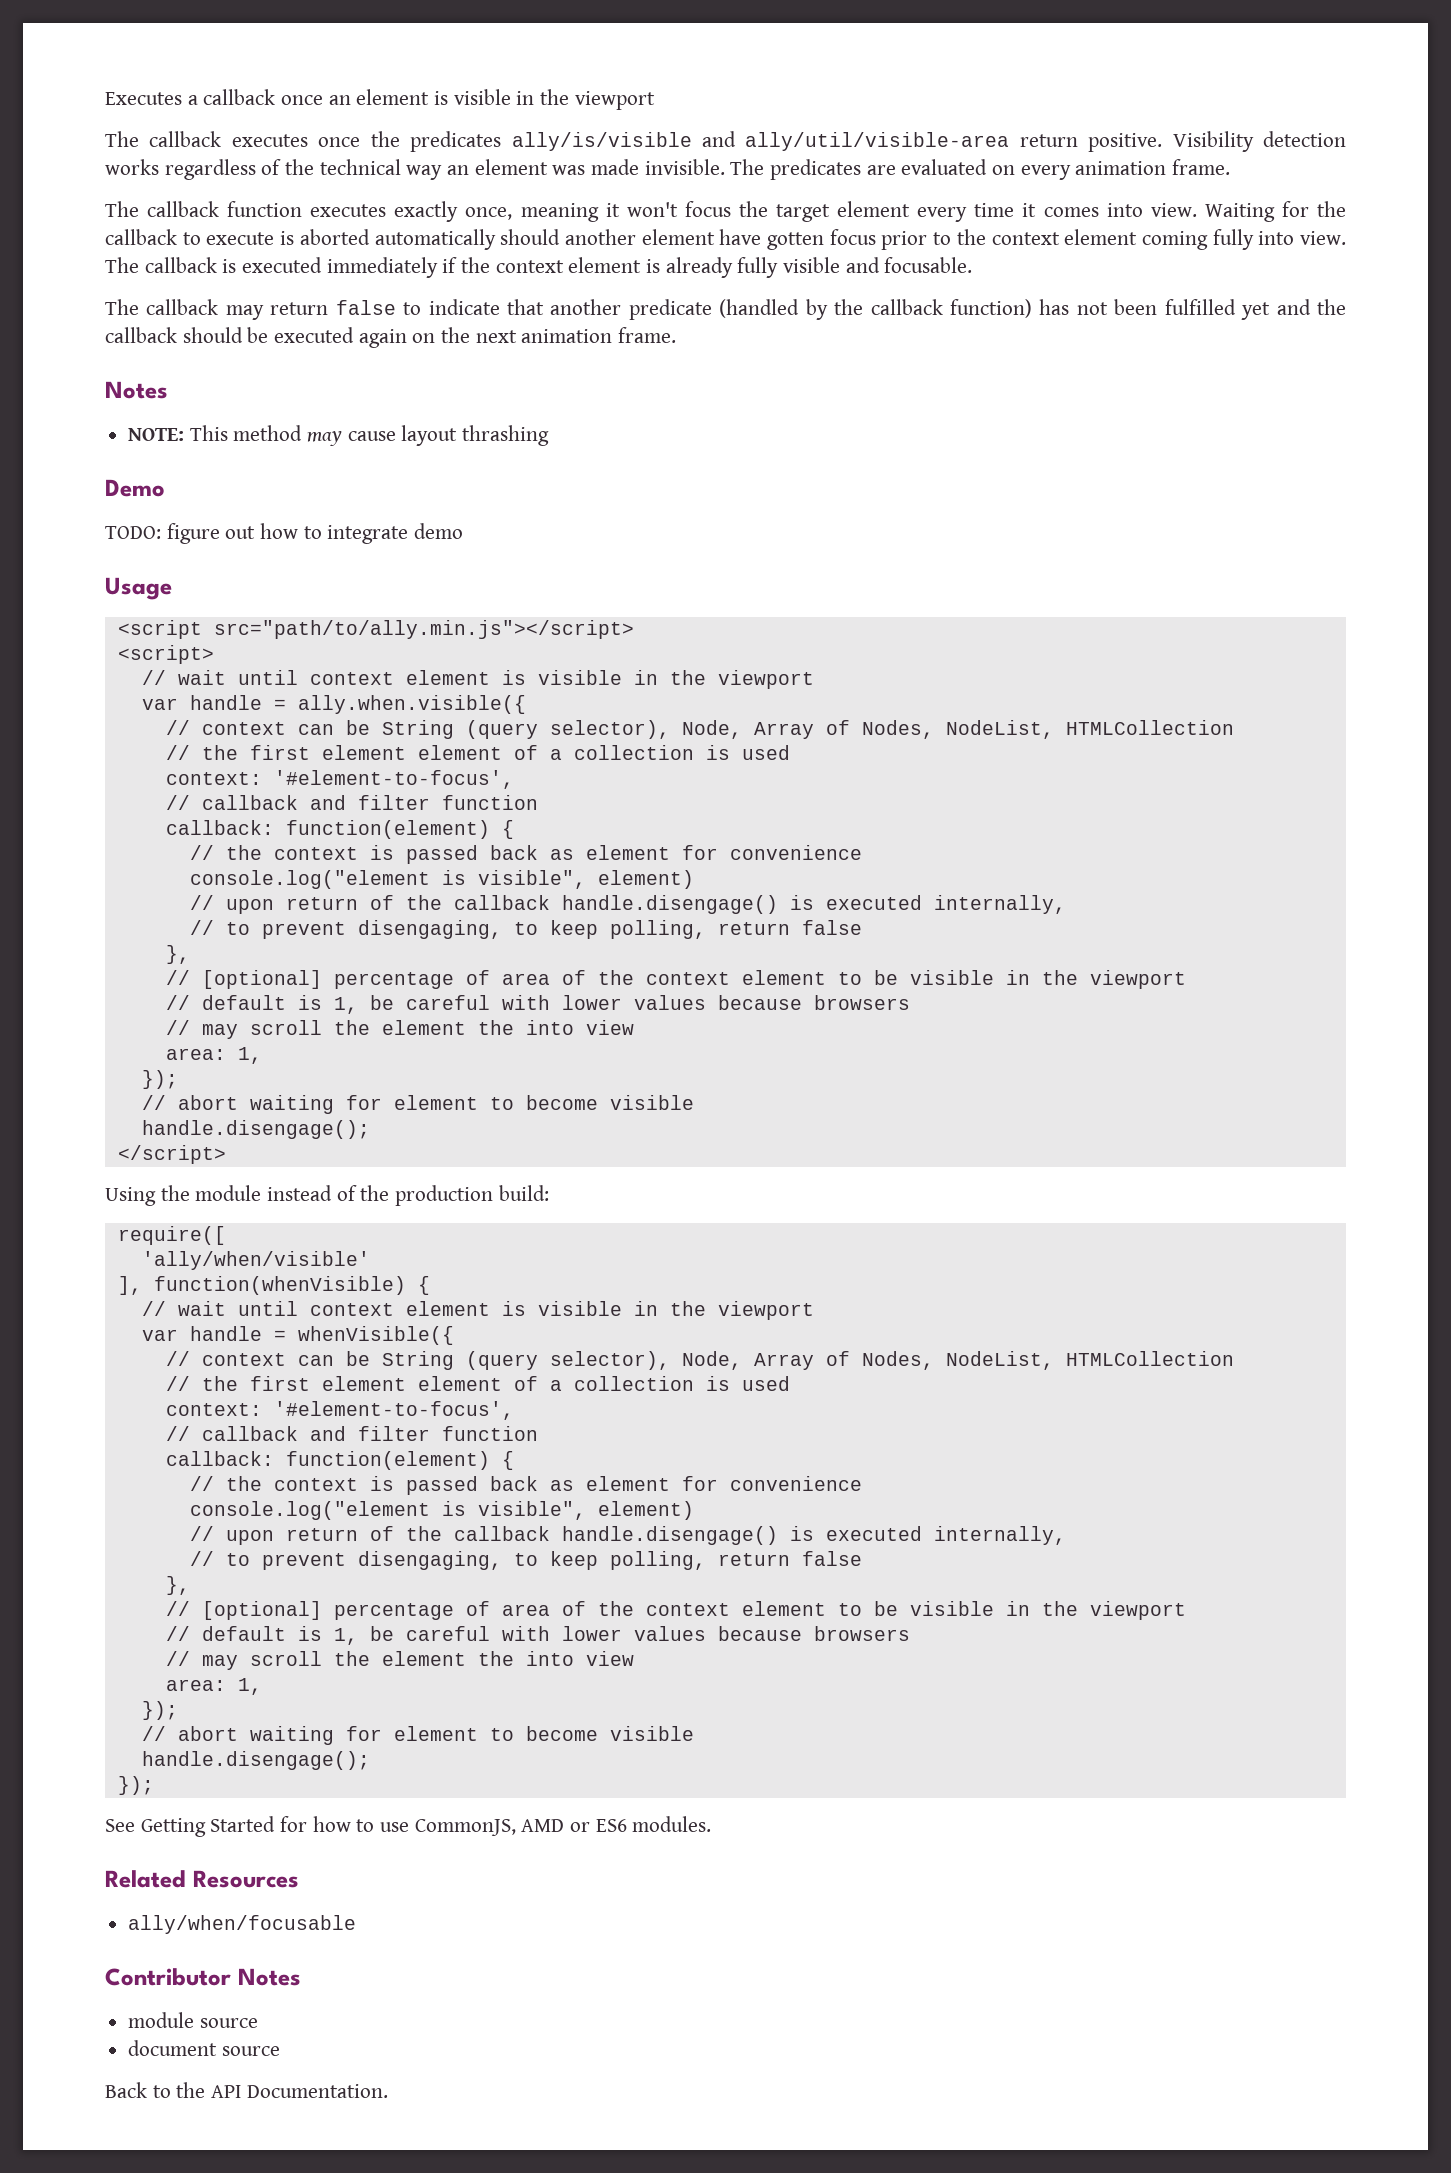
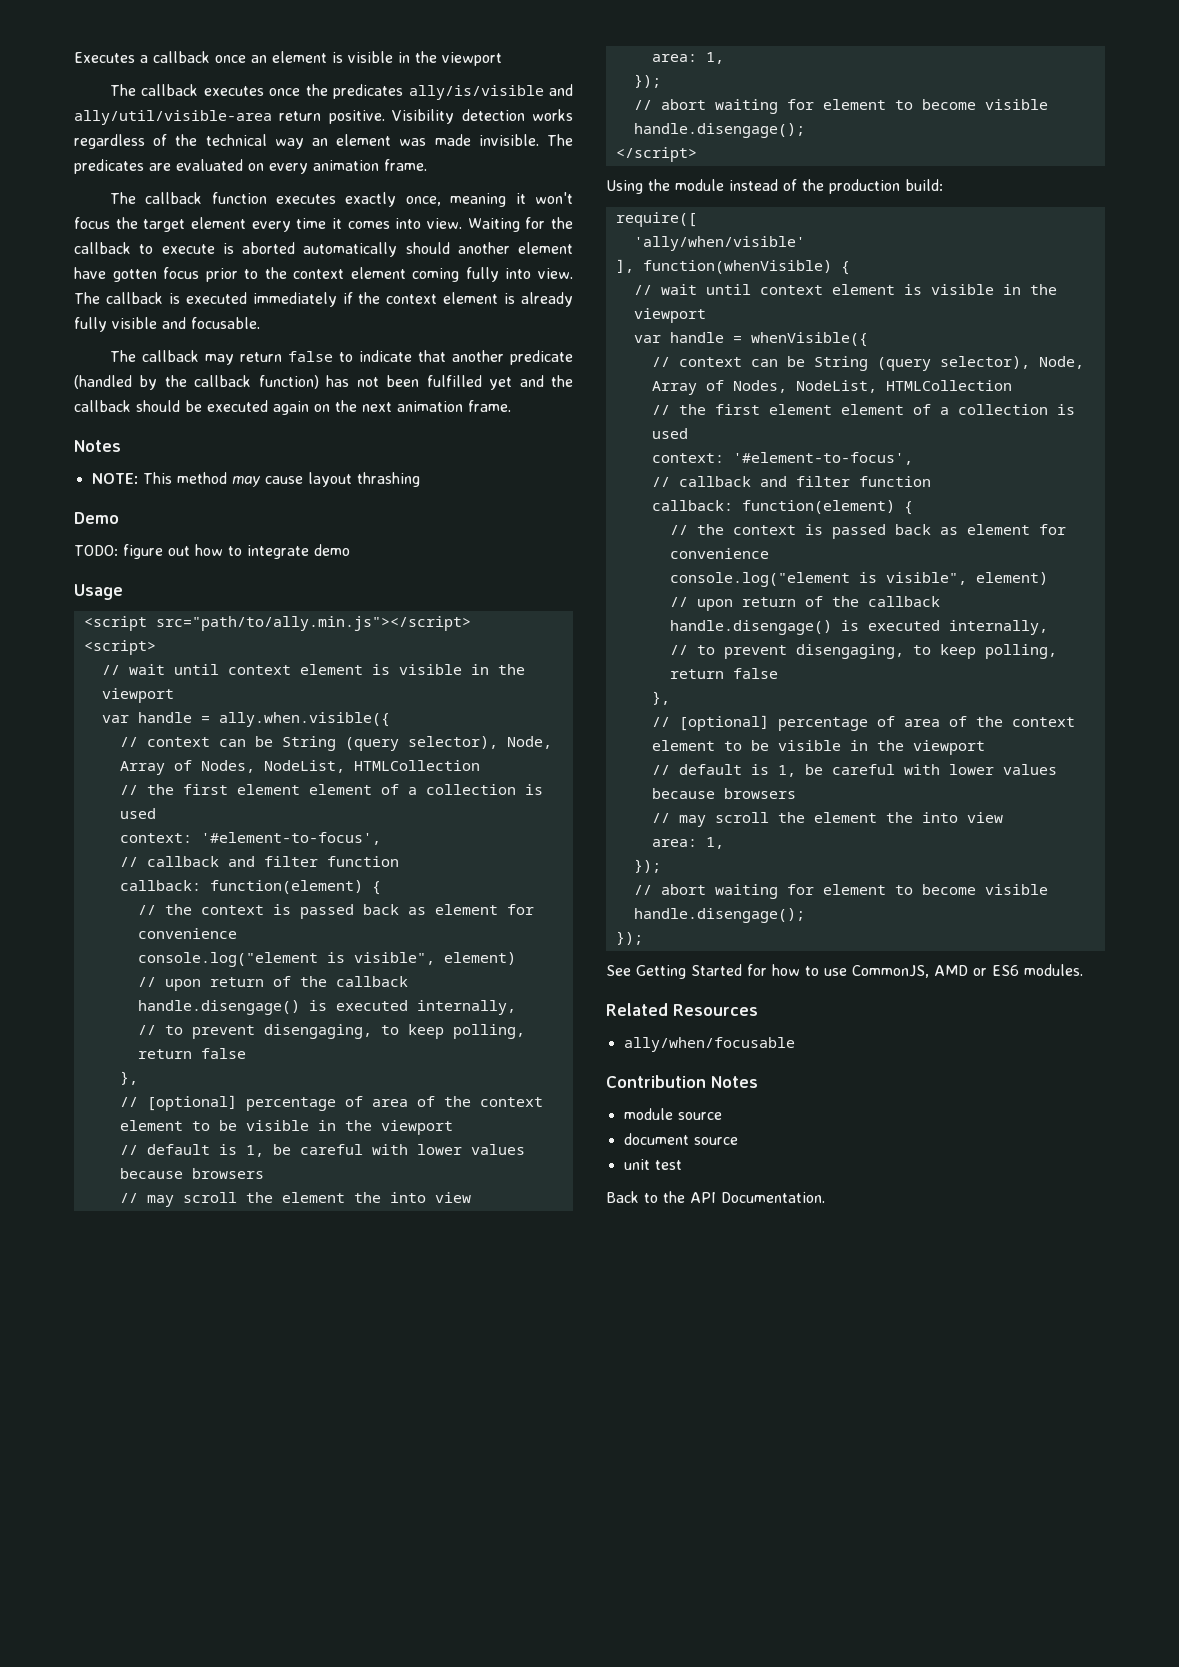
[105,1968,231,1986] Contributor -> [606,1075,706,1088] Contribution
(280, 2051) none -> [623,1159,682,1170] // unit test

